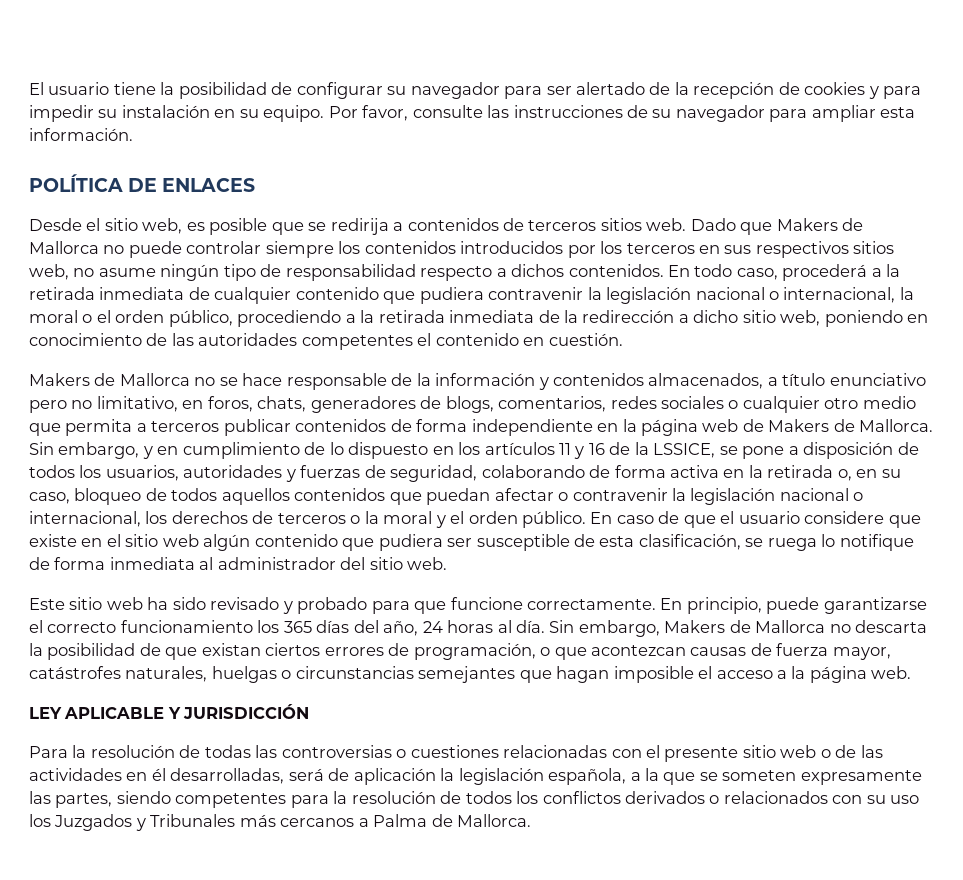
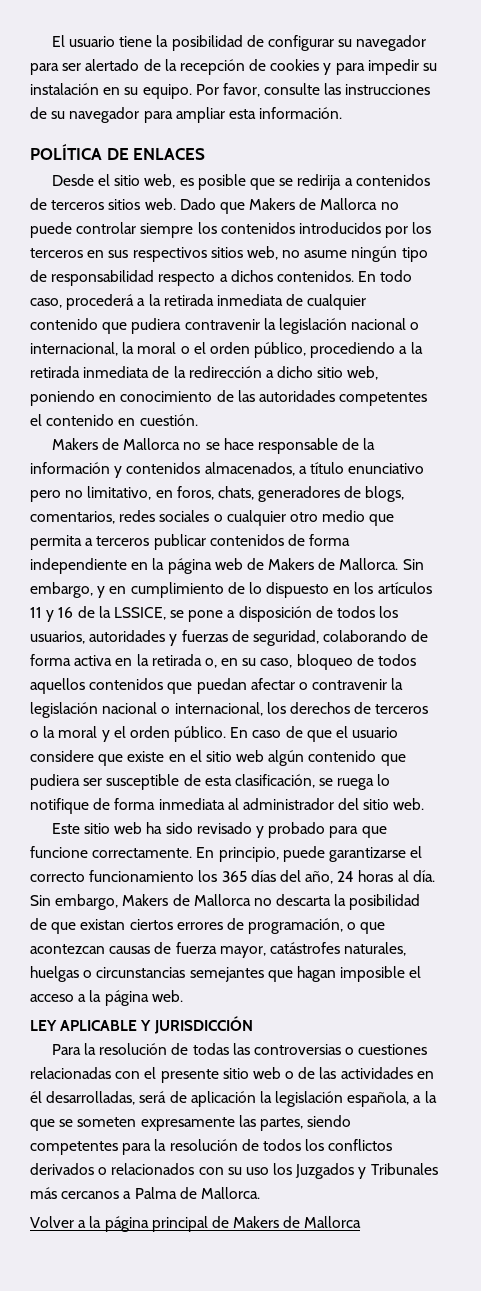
(532, 820) none -> [30,1216,362,1232] // Volver a la página principal de Makers de Mallorca

